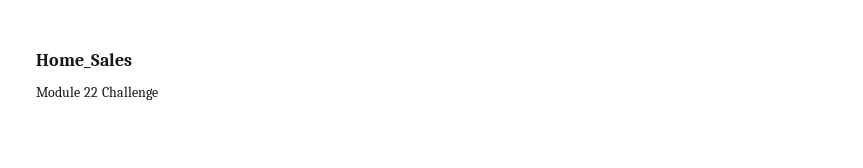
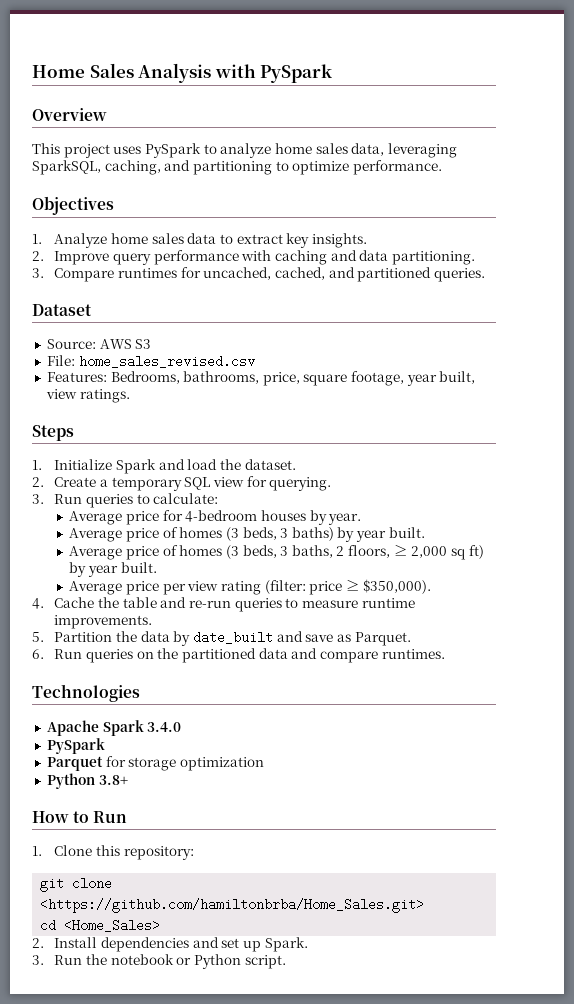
[36,53,132,69] [36,86,158,100] Home_Sales // Module 22 Challenge -> [32,63,333,83] [32,108,107,121] [32,143,457,158] [32,160,442,175] [32,196,114,215] [32,233,367,248] [32,250,475,265] [32,267,485,282] [32,304,92,316] [46,339,152,349] [46,355,255,368] [46,371,476,386] [45,389,130,403] [32,425,74,441] [32,459,296,474] [32,476,332,491] [32,493,219,508] [69,510,362,525] [69,527,425,542] [69,544,484,560] [69,562,157,577] [69,579,432,595] [32,597,415,612] [54,615,153,629] [32,631,411,646] [32,648,445,663] [32,684,140,702] [46,720,182,736] [46,738,105,754] [46,756,264,771] [46,773,128,789] [32,811,128,823] [32,845,194,860] [40,877,113,892] [40,898,425,913] [40,919,161,932] [32,937,308,952] [32,954,286,969] Home Sales Analysis with PySpark // Overview // This project uses PySpark to analyze home sales data, leveraging SparkSQL, caching, and partitioning to optimize performance. // Objectives // 1. Analyze home sales data to extract key insights. // 2. Improve query performance with caching and data partitioning. // 3. Compare runtimes for uncached, cached, and partitioned queries. // Dataset // Source: AWS S3 // File: home_sales_revised.csv // Features: Bedrooms, bathrooms, price, square footage, year built, view ratings. // Steps // 1. Initialize Spark and load the dataset. // 2. Create a temporary SQL view for querying. // 3. Run queries to calculate: // Average price for 4-bedroom houses by year. // Average price of homes (3 beds, 3 baths) by year built. // Average price of homes (3 beds, 3 baths, 2 floors, ≥ 2,000 sq ft) by year built. // Average price per view rating (filter: price ≥ $350,000). // 4. Cache the table and re-run queries to measure runtime improvements. // 5. Partition the data by date_built and save as Parquet. // 6. Run queries on the partitioned data and compare runtimes. // Technologies // Apache Spark 3.4.0 // PySpark // Parquet for storage optimization // Python 3.8+ // How to Run // 1. Clone this repository: // git clone <https://github.com/hamiltonbrba/Home_Sales.git> // cd <Home_Sales> // 2. Install dependencies and set up Spark. // 3. Run the notebook or Python script.

